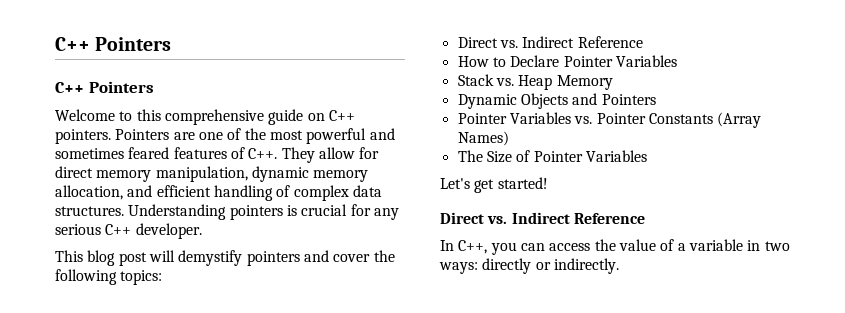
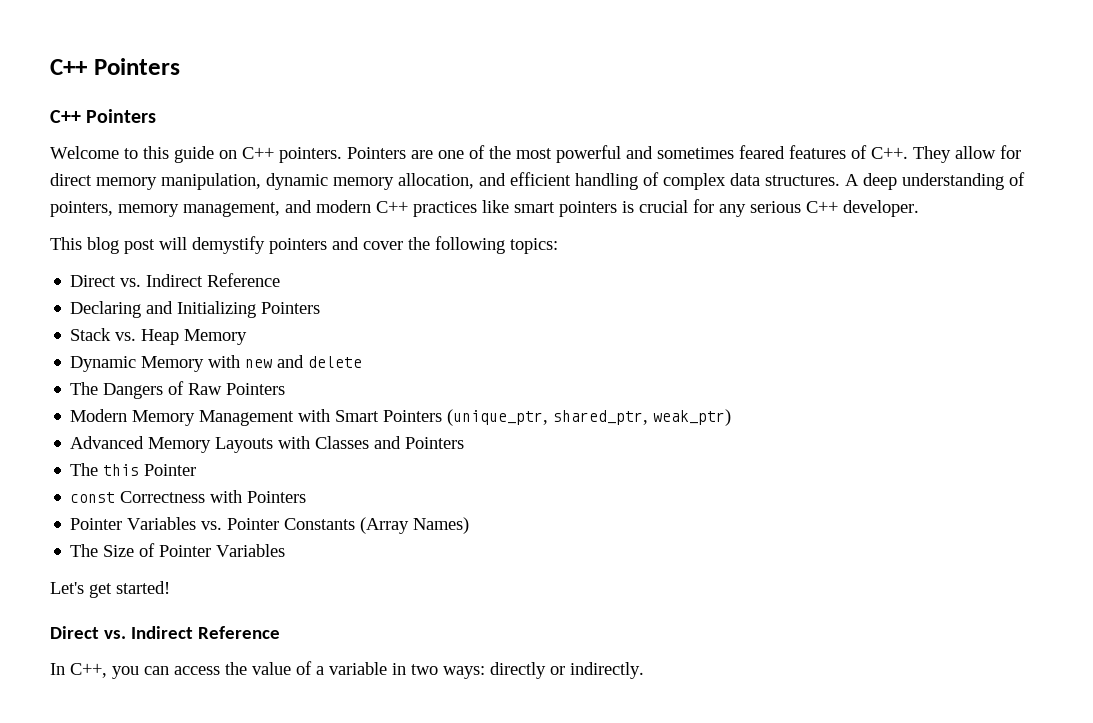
[164,109,264,125] comprehensive -> (169, 152) none
[128,204,227,220] Understanding -> [845,172,1025,190] [50,200,555,217] A deep understanding of pointers, memory management, and modern C++ practices like smart
[457,55,677,67] How to Declare Pointer Variables -> [70,301,321,318] Declaring and Initializing Pointers
[520,93,598,109] Objects and -> [141,355,363,372] [70,381,286,399] [70,409,732,426] [70,436,465,453] [70,463,197,476] [70,490,243,503] Memory with new and delete // The Dangers of Raw Pointers // Modern Memory Management with Smart Pointers (unique_ptr, shared_ptr, weak_ptr) // Advanced Memory Layouts with Classes and Pointers // The this Pointer // const Correctness with

